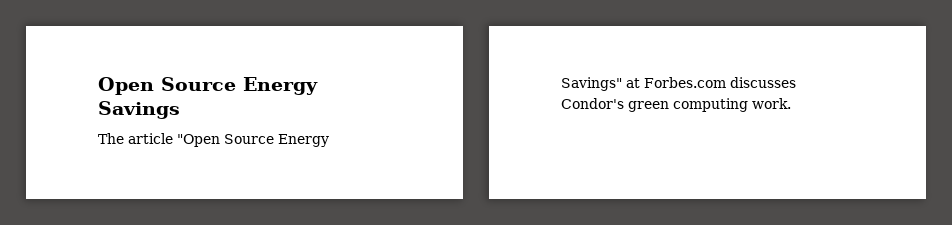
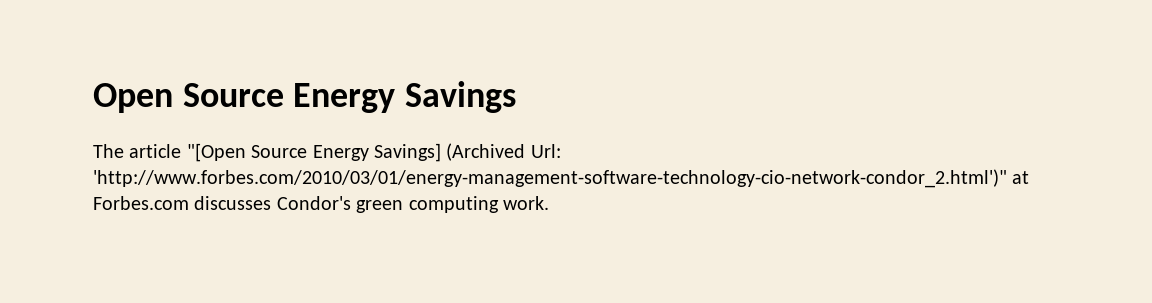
[177,134,329,147] [561,77,622,91] "Open Source Energy Savings" -> [186,143,561,162] [93,169,1007,188] "[Open Source Energy Savings] (Archived Url: 'http://www.forbes.com/2010/03/01/energy-management-software-technology-cio-network-condor_2.html')"

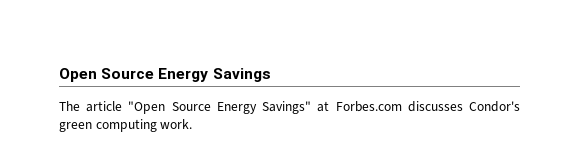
[186,143,561,162] [93,169,1007,188] "[Open Source Energy Savings] (Archived Url: 'http://www.forbes.com/2010/03/01/energy-management-software-technology-cio-network-condor_2.html')" -> [128,101,312,114] "Open Source Energy Savings"

